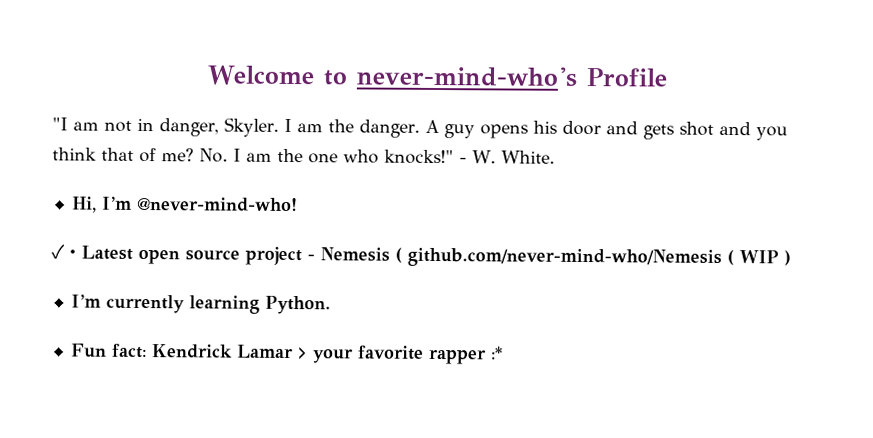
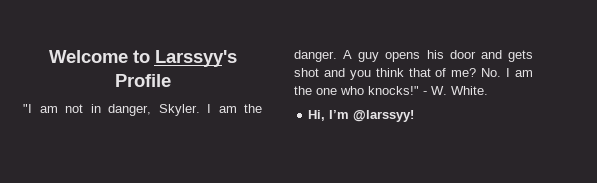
[356,65,579,87] never-mind-who's -> [154,50,237,67] Larssyy's
[136,196,298,213] [51,244,791,268] [70,294,331,315] [70,343,503,365] @never-mind-who! // ✓・Latest open source project - Nemesis ( github.com/never-mind-who/Nemesis ( WIP ) // I’m currently learning Python. // Fun fact: Kendrick Lamar > your favorite rapper :* -> [353,110,415,122] @larssyy!

